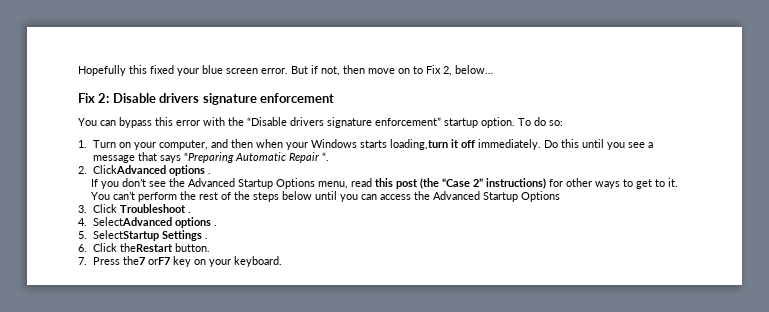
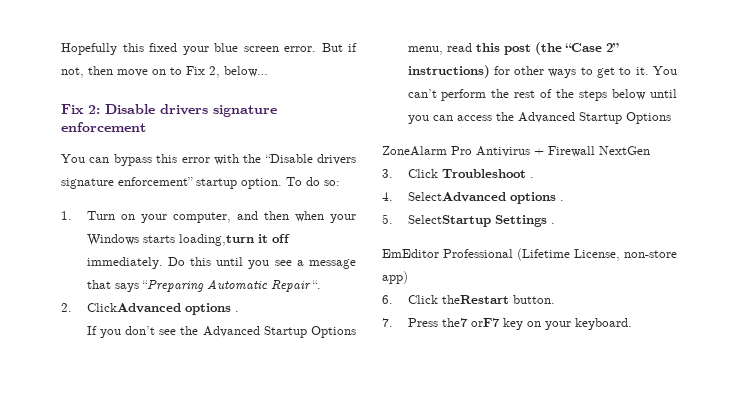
(561, 196) none -> [382,146,650,157] // ZoneAlarm Pro Antivirus + Firewall NextGen
(208, 238) none -> [382,248,677,261] [382,271,408,284] // EmEditor Professional (Lifetime License, non-store app)

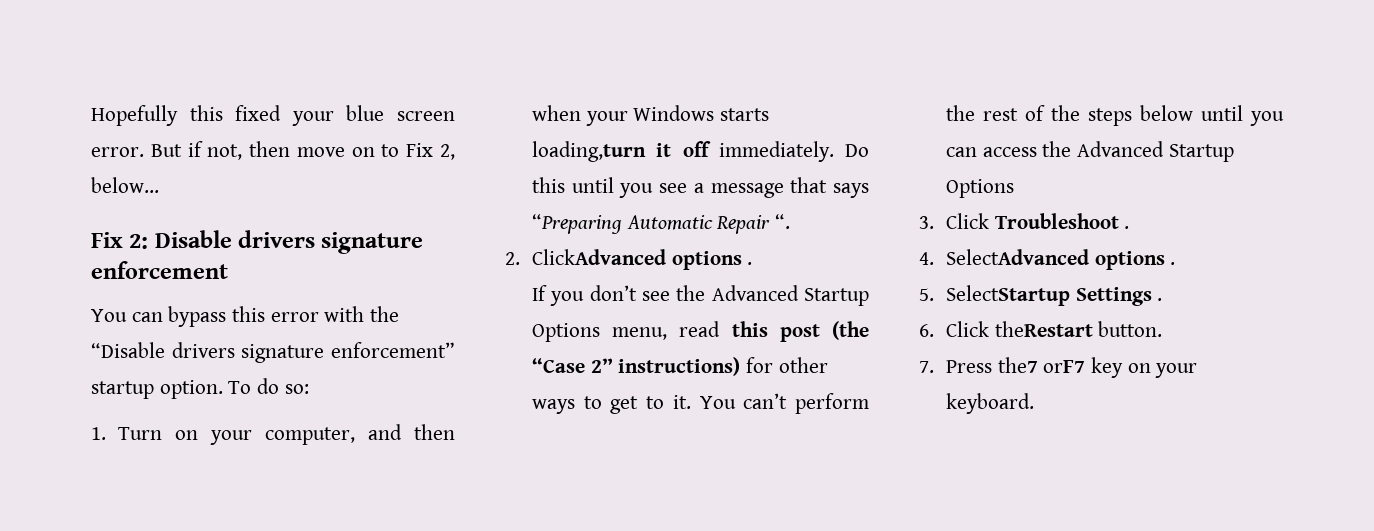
[382,146,650,157] // ZoneAlarm Pro Antivirus + Firewall NextGen -> (1015, 188) none
[382,248,677,261] [382,271,408,284] // EmEditor Professional (Lifetime License, non-store app) -> (1163, 299) none

